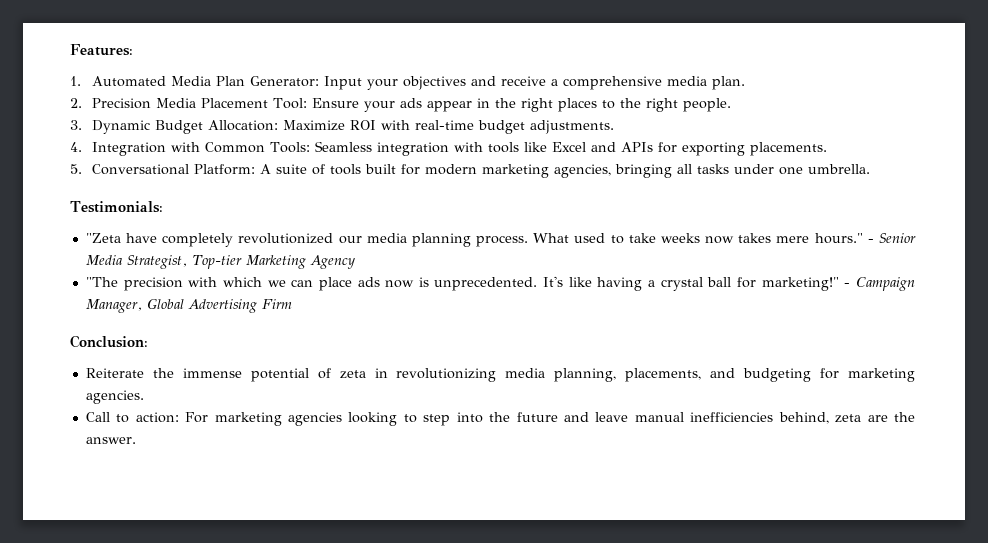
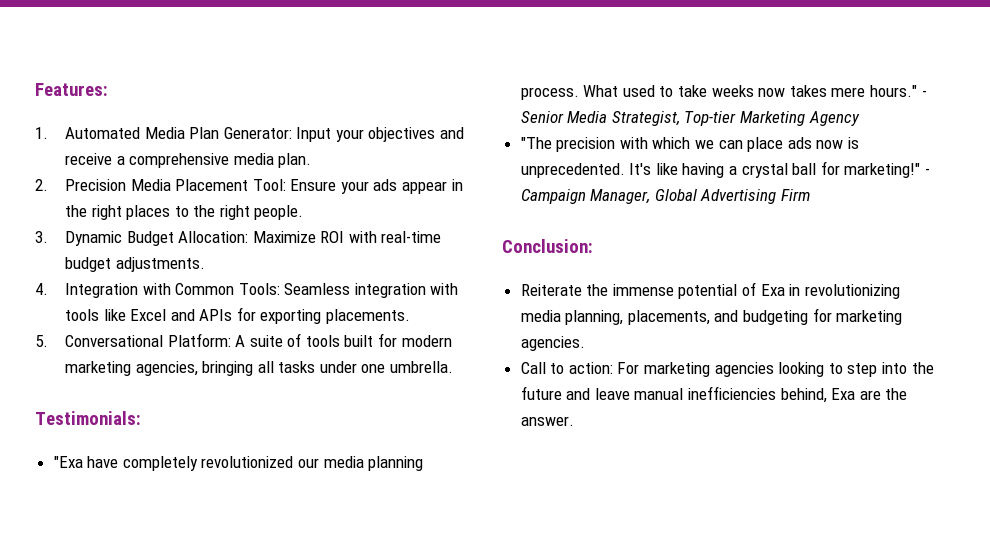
[85,233,121,243] "Zeta -> [53,456,83,468] "Exa
[339,370,366,379] zeta -> [760,284,785,296] Exa
[835,414,862,423] zeta -> [831,388,856,400] Exa

